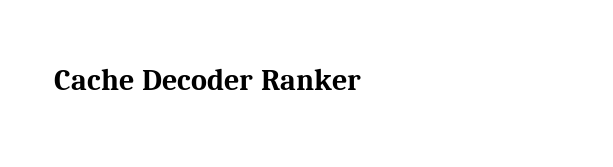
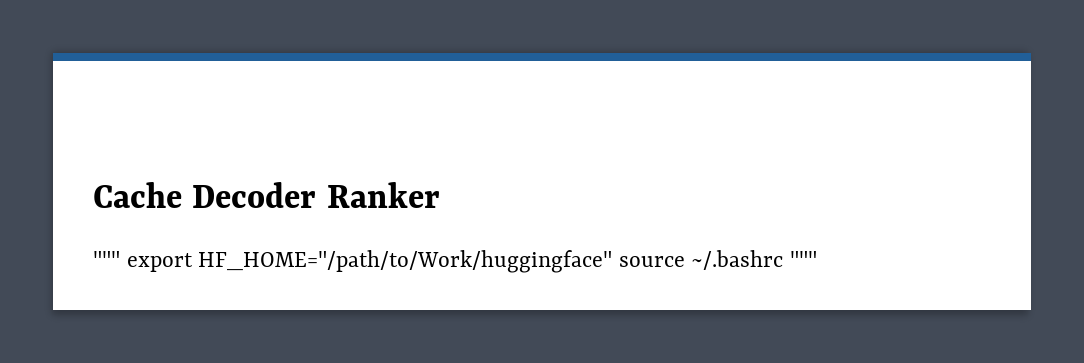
(362, 79) none -> [93,250,818,273] // """ export HF_HOME="/path/to/Work/huggingface" source ~/.bashrc """

